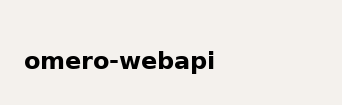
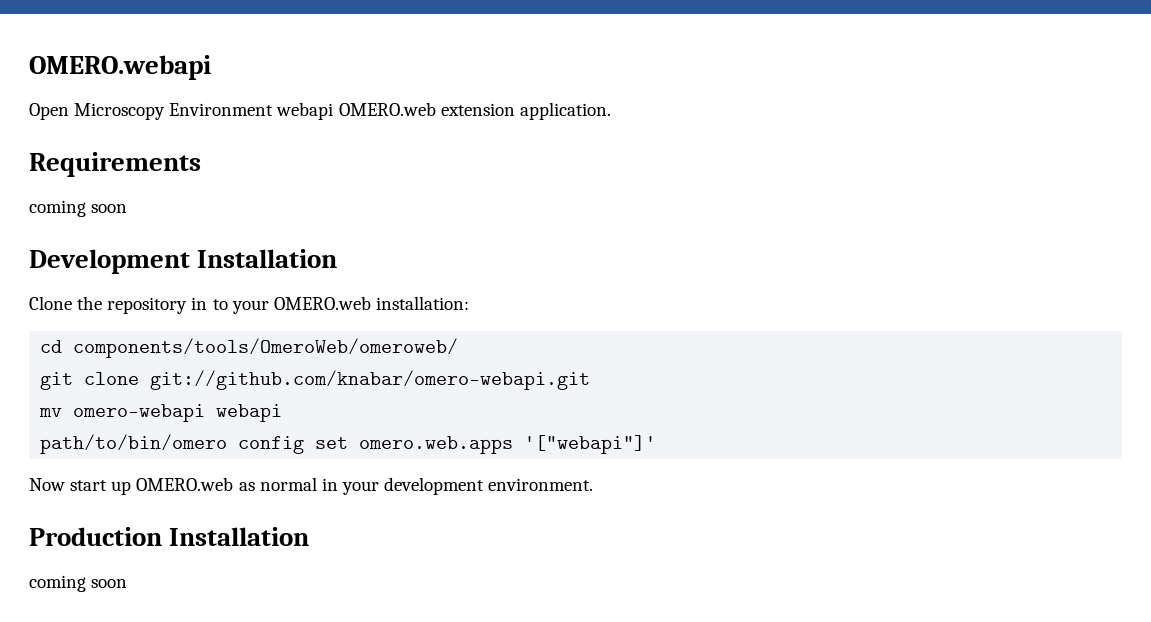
[24,51,215,74] omero-webapi -> [29,55,211,80] [29,102,611,120] [29,152,201,177] [29,200,128,217] [29,249,338,274] [29,296,469,314] [40,338,459,358] [40,370,591,390] [39,404,283,422] [40,434,657,454] [29,477,594,495] [29,527,310,546] [29,575,128,592] OMERO.webapi // Open Microscopy Environment webapi OMERO.web extension application. // Requirements // coming soon // Development Installation // Clone the repository in to your OMERO.web installation: // cd components/tools/OmeroWeb/omeroweb/ // git clone git://github.com/knabar/omero-webapi.git // mv omero-webapi webapi // path/to/bin/omero config set omero.web.apps '["webapi"]' // Now start up OMERO.web as normal in your development environment. // Production Installation // coming soon

